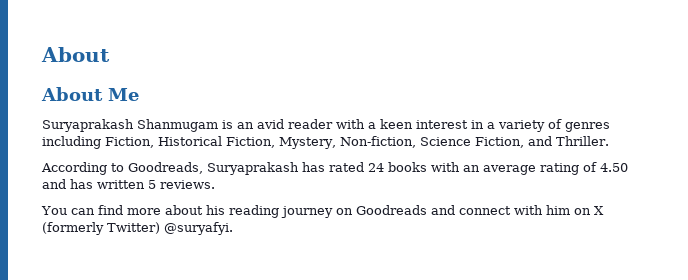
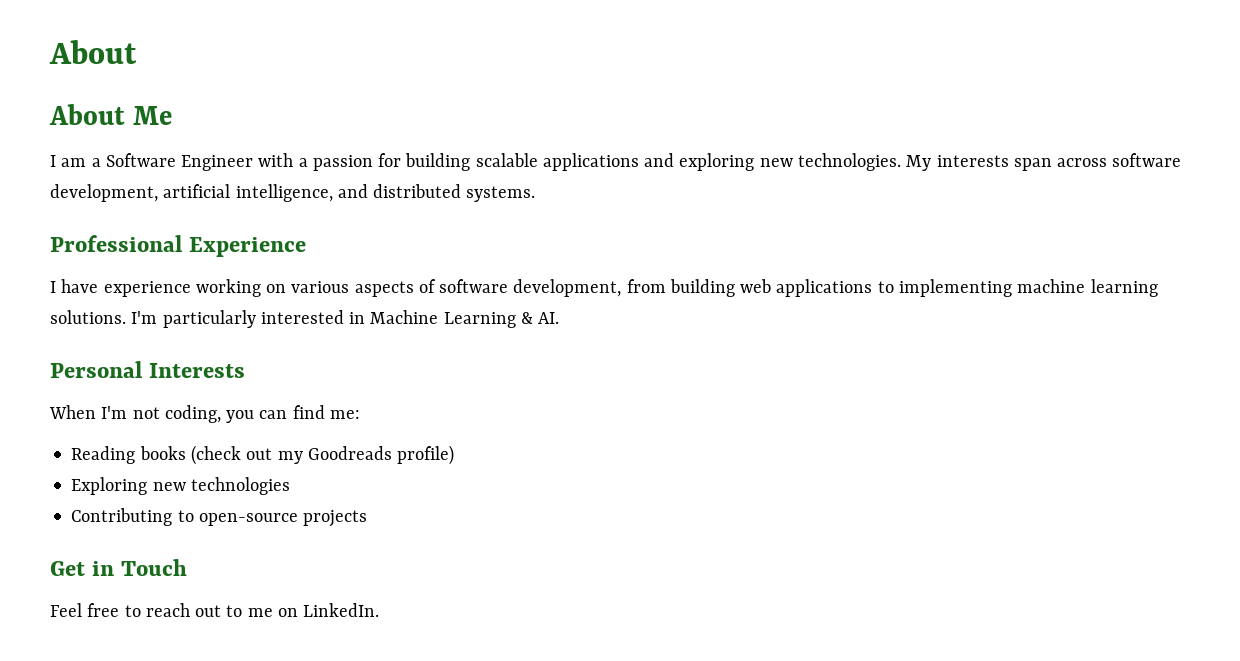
[42,119,610,132] [42,136,609,149] [41,162,628,175] [42,179,215,189] [41,205,604,218] [42,222,233,235] Suryaprakash Shanmugam is an avid reader with a keen interest in a variety of genres including Fiction, Historical Fiction, Mystery, Non-fiction, Science Fiction, and Thriller. // According to Goodreads, Suryaprakash has rated 24 books with an average rating of 4.50 and has written 5 reviews. // You can find more about his reading journey on Goodreads and connect with him on X (formerly Twitter) @suryafyi. -> [50,153,1182,171] [50,184,536,202] [50,235,307,257] [50,279,1158,297] [50,310,560,328] [50,361,246,378] [49,405,360,423] [71,445,455,465] [71,477,290,495] [71,508,368,527] [50,559,188,576] [50,603,380,617] I am a Software Engineer with a passion for building scalable applications and exploring new technologies. My interests span across software development, artificial intelligence, and distributed systems. // Professional Experience // I have experience working on various aspects of software development, from building web applications to implementing machine learning solutions. I'm particularly interested in Machine Learning & AI. // Personal Interests // When I'm not coding, you can find me: // Reading books (check out my Goodreads profile) // Exploring new technologies // Contributing to open-source projects // Get in Touch // Feel free to reach out to me on LinkedIn.

